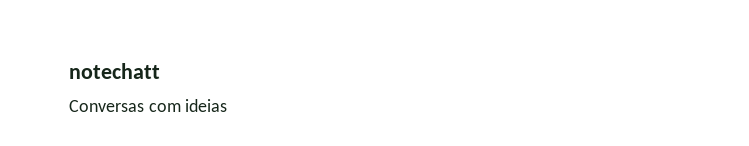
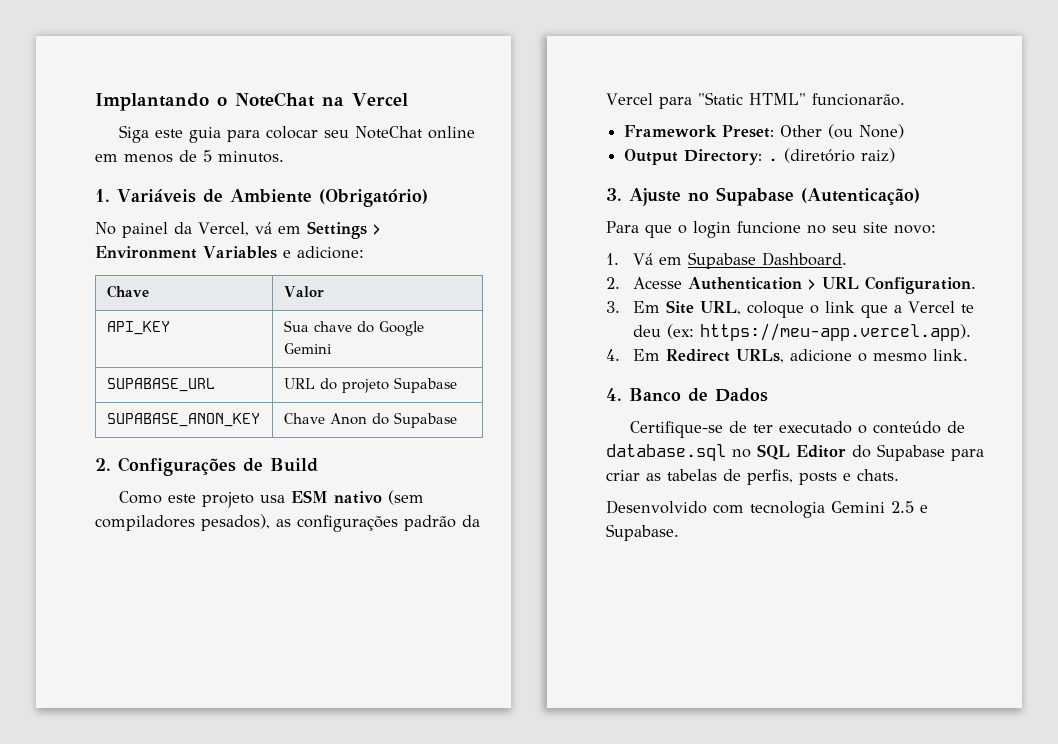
[69,63,160,79] [69,99,228,112] notechatt // Conversas com ideias -> [95,92,408,111] [118,125,475,143] [95,150,284,163] [95,189,428,207] [95,221,381,239] [95,246,364,259] [106,285,149,298] [283,286,324,297] [106,321,170,335] [283,320,424,336] [283,343,332,354] [106,378,215,392] [283,377,457,393] [106,413,260,427] [283,412,457,428] [95,457,318,476] [118,490,424,508] [95,514,480,532] [606,92,905,109] [624,124,905,139] [624,148,896,165] [606,187,920,206] [606,221,936,238] [606,252,847,269] [606,276,976,294] [606,300,974,318] [632,323,971,341] [606,349,968,363] [606,388,768,402] [629,421,965,438] [606,444,984,461] [606,469,899,485] [606,500,928,518] [606,524,679,541] Implantando o NoteChat na Vercel // Siga este guia para colocar seu NoteChat online em menos de 5 minutos. // 1. Variáveis de Ambiente (Obrigatório) // No painel da Vercel, vá em Settings > Environment Variables e adicione: // Chave | Valor // API_KEY | Sua chave do Google Gemini // SUPABASE_URL | URL do projeto Supabase // SUPABASE_ANON_KEY | Chave Anon do Supabase // 2. Configurações de Build // Como este projeto usa ESM nativo (sem compiladores pesados), as configurações padrão da Vercel para "Static HTML" funcionarão. // Framework Preset: Other (ou None) // Output Directory: . (diretório raiz) // 3. Ajuste no Supabase (Autenticação) // Para que o login funcione no seu site novo: // 1. Vá em Supabase Dashboard. // 2. Acesse Authentication > URL Configuration. // 3. Em Site URL, coloque o link que a Vercel te deu (ex: https://meu-app.vercel.app). // 4. Em Redirect URLs, adicione o mesmo link. // 4. Banco de Dados // Certifique-se de ter executado o conteúdo de database.sql no SQL Editor do Supabase para criar as tabelas de perfis, posts e chats. // Desenvolvido com tecnologia Gemini 2.5 e Supabase.

